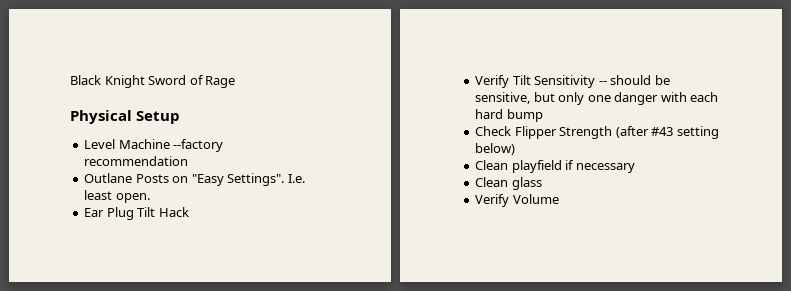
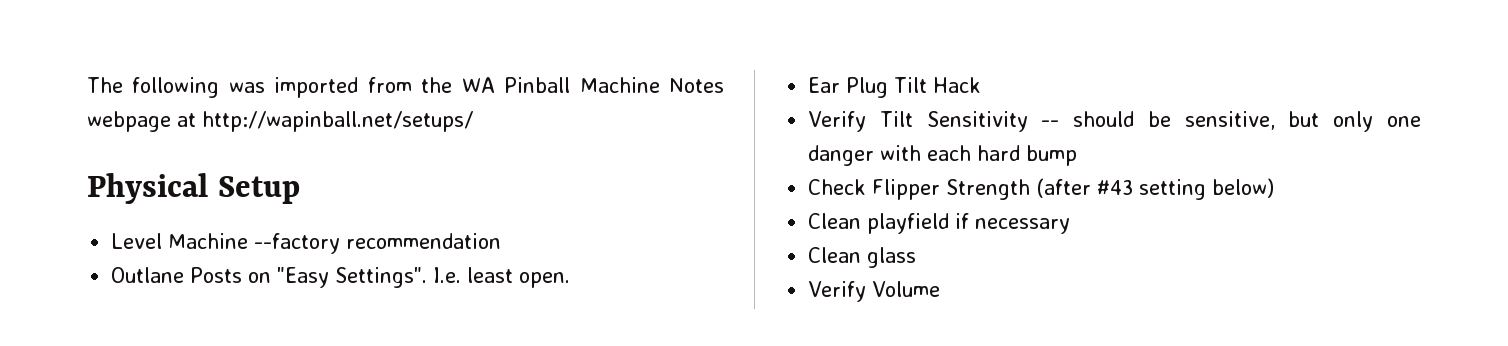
[70,75,236,88] Black Knight Sword of Rage -> [87,77,724,98] [87,111,473,132] The following was imported from the WA Pinball Machine Notes webpage at http://wapinball.net/setups/

